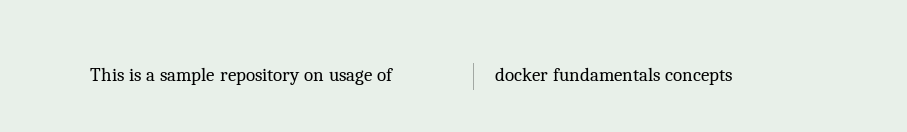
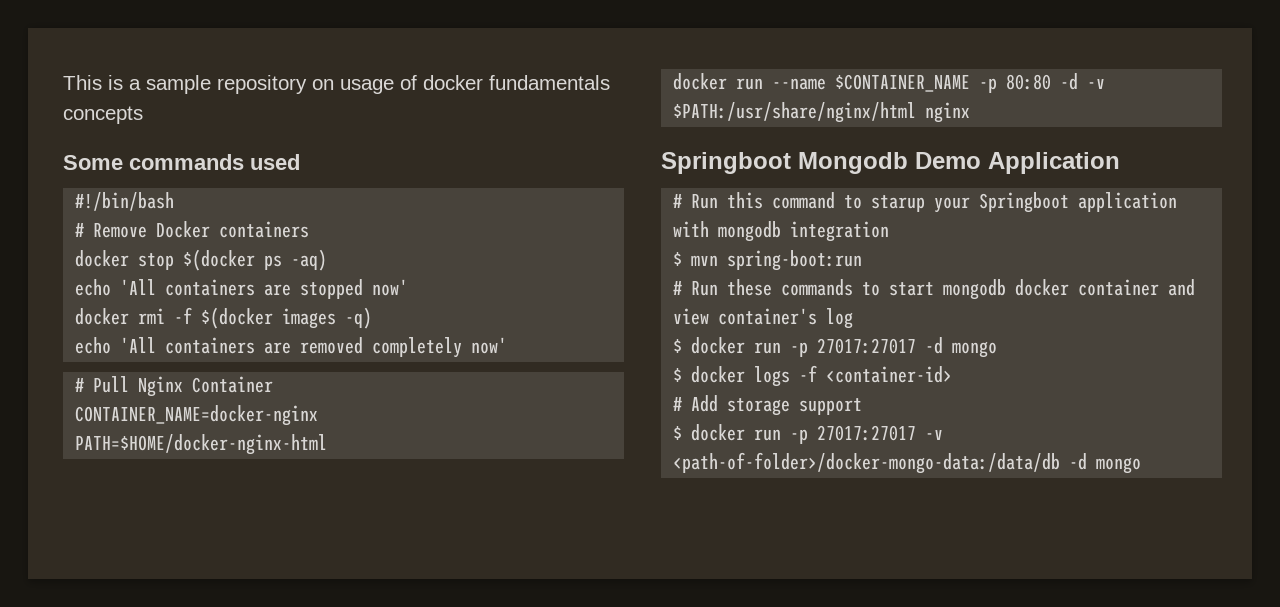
(733, 77) none -> [63,154,300,170] [75,192,175,211] [75,221,310,238] [75,249,328,271] [75,279,409,299] [75,307,373,329] [75,337,508,358] [75,376,274,397] [75,405,319,426] [75,434,328,455] [673,73,1106,93] [673,102,971,123] [661,152,1120,174] [673,192,1178,213] [673,221,890,242] [673,250,863,271] [673,279,1196,300] [673,308,854,329] [673,337,998,358] [673,365,953,387] [673,395,863,416] [673,424,944,444] [673,452,1142,474] // Some commands used // #!/bin/bash // # Remove Docker containers // docker stop $(docker ps -aq) // echo 'All containers are stopped now' // docker rmi -f $(docker images -q) // echo 'All containers are removed completely now' // # Pull Nginx Container // CONTAINER_NAME=docker-nginx // PATH=$HOME/docker-nginx-html // docker run --name $CONTAINER_NAME -p 80:80 -d -v $PATH:/usr/share/nginx/html nginx // Springboot Mongodb Demo Application // # Run this command to starup your Springboot application with mongodb integration // $ mvn spring-boot:run // # Run these commands to start mongodb docker container and view container's log // $ docker run -p 27017:27017 -d mongo // $ docker logs -f <container-id> // # Add storage support // $ docker run -p 27017:27017 -v <path-of-folder>/docker-mongo-data:/data/db -d mongo

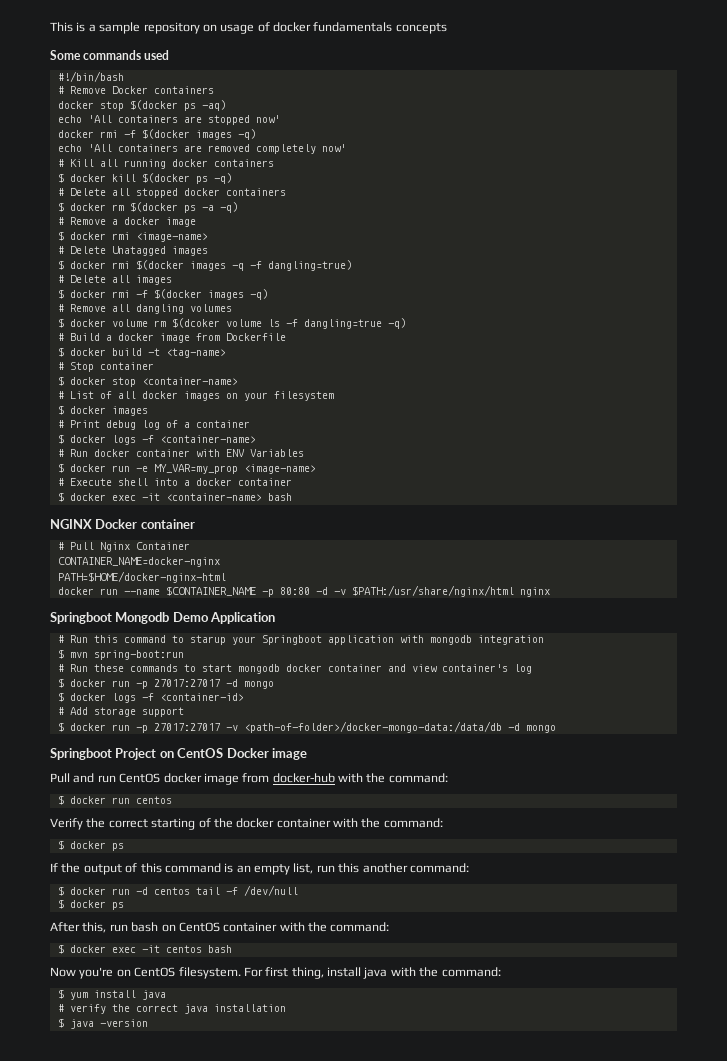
(508, 345) none -> [57,159,274,169] [57,173,232,184] [57,188,286,198] [57,202,238,213] [57,217,196,227] [57,231,208,242] [57,246,208,256] [57,260,352,271] [57,275,172,285] [57,289,268,300] [57,304,232,314] [57,318,406,329] [57,333,286,343] [57,347,226,358] [57,362,154,372] [57,376,238,387] [57,391,334,401] [57,405,148,416] [57,420,250,430] [57,434,256,445] [57,449,304,457] [57,463,316,474] [57,478,292,486] [57,492,292,502] [50,519,195,529] // # Kill all running docker containers // $ docker kill $(docker ps -q) // # Delete all stopped docker containers // $ docker rm $(docker ps -a -q) // # Remove a docker image // $ docker rmi <image-name> // # Delete Unatagged images // $ docker rmi $(docker images -q -f dangling=true) // # Delete all images // $ docker rmi -f $(docker images -q) // # Remove all dangling volumes // $ docker volume rm $(dcoker volume ls -f dangling=true -q) // # Build a docker image from Dockerfile // $ docker build -t <tag-name> // # Stop container // $ docker stop <container-name> // # List of all docker images on your filesystem // $ docker images // # Print debug log of a container // $ docker logs -f <container-name> // # Run docker container with ENV Variables // $ docker run -e MY_VAR=my_prop <image-name> // # Execute shell into a docker container // $ docker exec -it <container-name> bash // NGINX Docker container
(1142, 465) none -> [50,748,307,760] [50,773,448,785] [57,795,172,805] [50,818,443,830] [57,840,124,851] [50,863,469,875] [57,885,298,896] [57,899,124,910] [50,922,390,933] [57,944,232,954] [50,967,501,979] [57,989,166,1000] [57,1004,286,1014] [57,1018,148,1029] // Springboot Project on CentOS Docker image // Pull and run CentOS docker image from docker-hub with the command: // $ docker run centos // Verify the correct starting of the docker container with the command: // $ docker ps // If the output of this command is an empty list, run this another command: // $ docker run -d centos tail -f /dev/null // $ docker ps // After this, run bash on CentOS container with the command: // $ docker exec -it centos bash // Now you're on CentOS filesystem. For first thing, install java with the command: // $ yum install java // # verify the correct java installation // $ java -version

